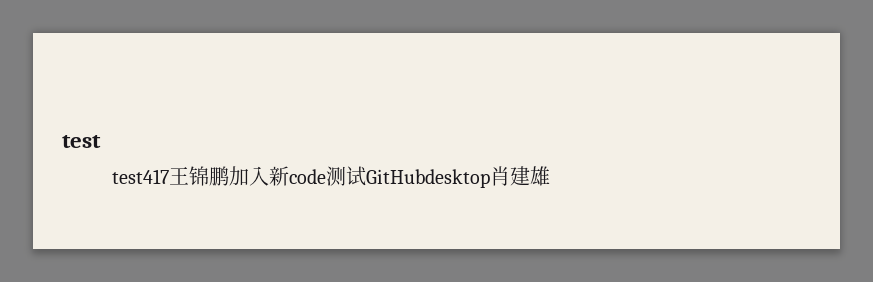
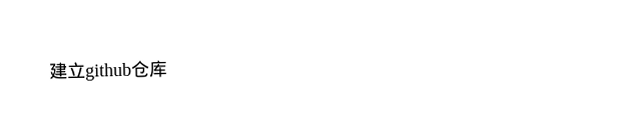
[62,135,101,148] [111,166,550,188] test // test417王锦鹏加入新code测试GitHubdesktop肖建雄 -> [49,60,168,81] 建立github仓库

